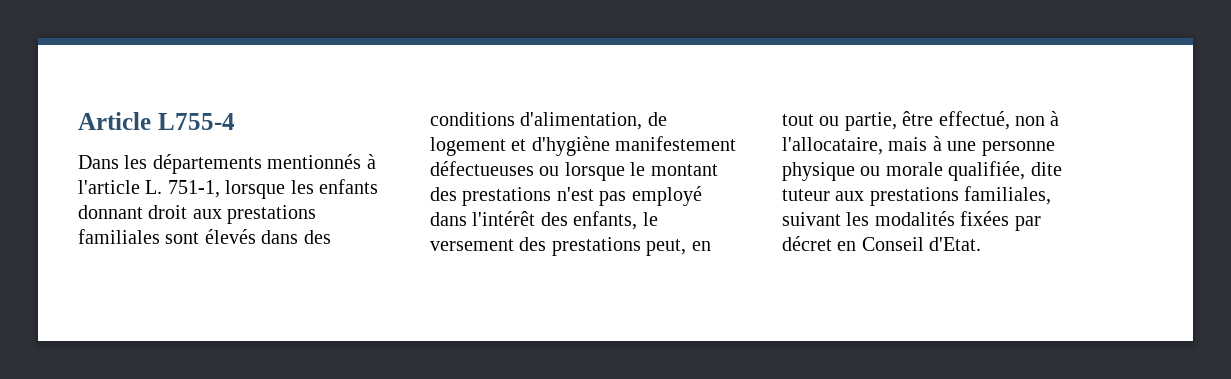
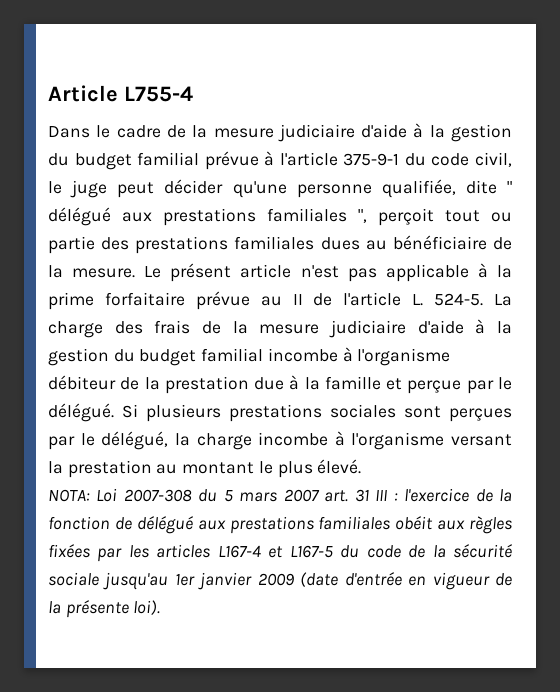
[124,154,376,174] [78,179,378,199] [78,205,317,224] [78,229,331,244] [430,112,667,130] [430,136,737,156] [430,161,718,181] [430,186,702,206] [430,211,658,230] [430,237,711,256] [782,111,1060,131] [782,136,1055,156] [782,161,1062,181] [782,186,1052,206] [782,211,1041,231] [782,236,982,251] les départements mentionnés à l'article L. 751-1, lorsque les enfants donnant droit aux prestations familiales sont élevés dans des conditions d'alimentation, de logement et d'hygiène manifestement défectueuses ou lorsque le montant des prestations n'est pas employé dans l'intérêt des enfants, le versement des prestations peut, en tout ou partie, être effectué, non à l'allocataire, mais à une personne physique ou morale qualifiée, dite tuteur aux prestations familiales, suivant les modalités fixées par décret en Conseil d'Etat. -> [96,123,512,142] [48,151,512,170] [48,179,512,198] [48,207,512,226] [48,235,513,254] [48,263,512,282] [48,291,513,310] [48,319,512,338] [48,347,451,366] [48,375,512,394] [48,403,512,422] [48,431,512,450] [48,459,362,478] [48,488,512,502] [48,516,512,534] [48,544,512,562] [48,572,513,590] [48,600,161,618] le cadre de la mesure judiciaire d'aide à la gestion du budget familial prévue à l'article 375-9-1 du code civil, le juge peut décider qu'une personne qualifiée, dite " délégué aux prestations familiales ", perçoit tout ou partie des prestations familiales dues au bénéficiaire de la mesure. Le présent article n'est pas applicable à la prime forfaitaire prévue au II de l'article L. 524-5. La charge des frais de la mesure judiciaire d'aide à la gestion du budget familial incombe à l'organisme débiteur de la prestation due à la famille et perçue par le délégué. Si plusieurs prestations sociales sont perçues par le délégué, la charge incombe à l'organisme versant la prestation au montant le plus élevé. // NOTA: Loi 2007-308 du 5 mars 2007 art. 31 III : l'exercice de la fonction de délégué aux prestations familiales obéit aux règles fixées par les articles L167-4 et L167-5 du code de la sécurité sociale jusqu'au 1er janvier 2009 (date d'entrée en vigueur de la présente loi).

